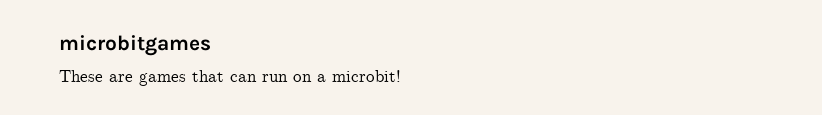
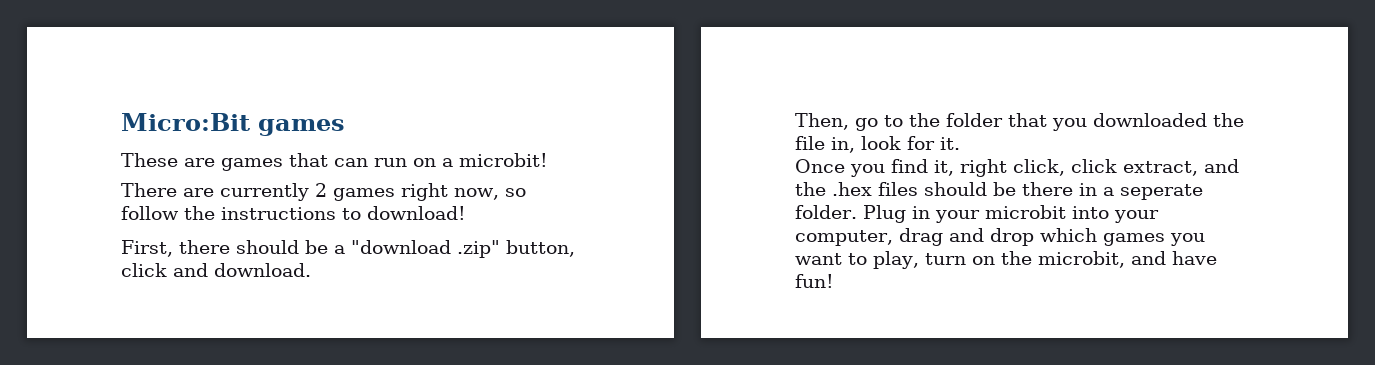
[59,35,211,56] microbitgames -> [121,113,345,136] Micro:Bit games
(401, 76) none -> [121,183,526,201] [121,206,466,220] [121,240,575,258] [121,263,311,277] [795,113,1244,131] [795,136,960,153] [795,159,1239,177] [795,182,1203,200] [795,205,1159,223] [795,228,1205,246] [795,251,1217,269] [795,274,834,288] // There are currently 2 games right now, so follow the instructions to download! // First, there should be a "download .zip" button, click and download. // Then, go to the folder that you downloaded the file in, look for it. // Once you find it, right click, click extract, and the .hex files should be there in a seperate folder. Plug in your microbit into your computer, drag and drop which games you want to play, turn on the microbit, and have fun!

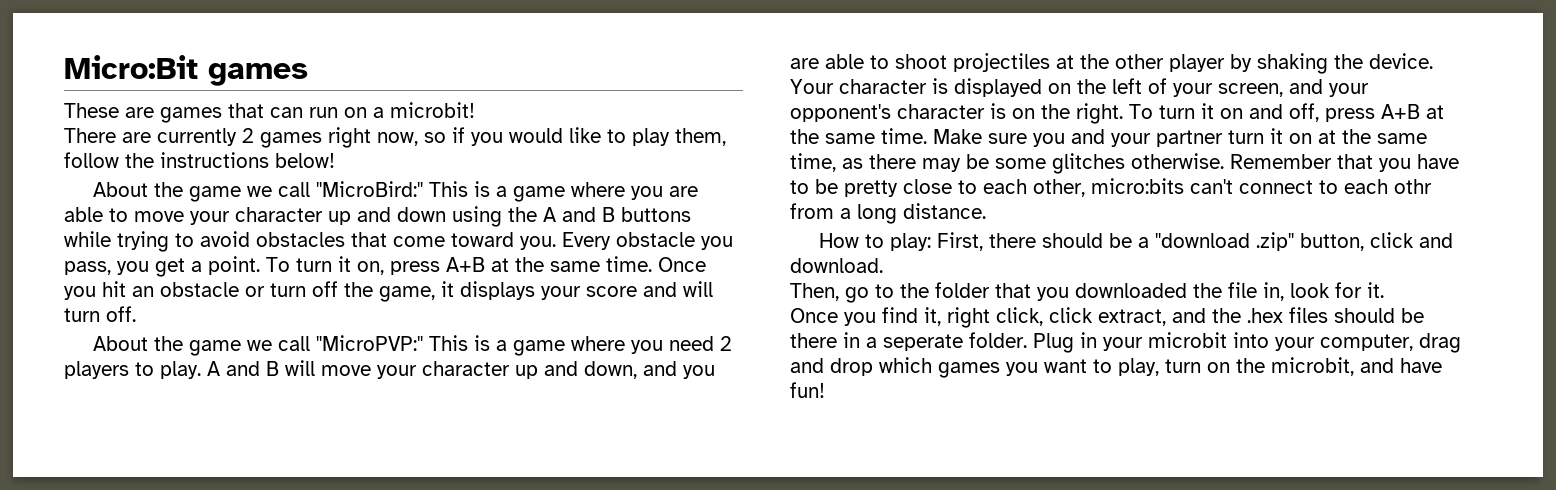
[121,206,466,220] follow the instructions to download! // -> [452,127,726,146] [64,152,335,168] [93,181,699,202] [64,206,691,227] [64,231,733,252] [64,256,706,277] [64,281,713,302] [64,306,136,322] [93,335,733,356] [64,360,715,379] [790,53,1433,74] [790,78,1369,97] [790,103,1444,124] [790,128,1427,147] [790,153,1459,174] [790,178,1432,197] [790,203,986,224] [819,233,932,251] if you would like to play them, follow the instructions below! // About the game we call "MicroBird:" This is a game where you are able to move your character up and down using the A and B buttons while trying to avoid obstacles that come toward you. Every obstacle you pass, you get a point. To turn it on, press A+B at the same time. Once you hit an obstacle or turn off the game, it displays your score and will turn off. // About the game we call "MicroPVP:" This is a game where you need 2 players to play. A and B will move your character up and down, and you are able to shoot projectiles at the other player by shaking the device. Your character is displayed on the left of your screen, and your opponent's character is on the right. To turn it on and off, press A+B at the same time. Make sure you and your partner turn it on at the same time, as there may be some glitches otherwise. Remember that you have to be pretty close to each other, micro:bits can't connect to each othr from a long distance. // How to play:

